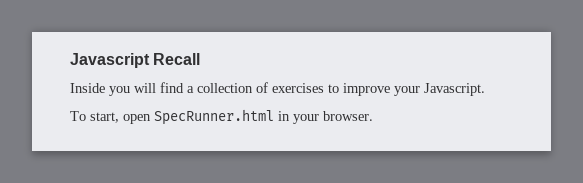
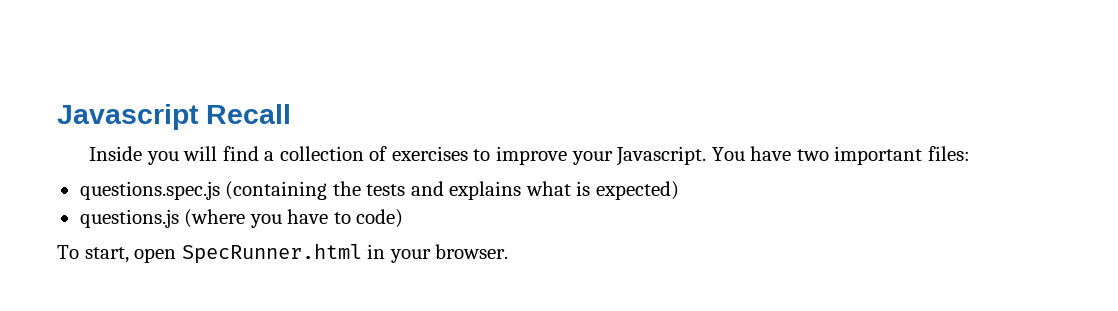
(485, 89) none -> [711,146,970,165] [79,181,679,200] [79,209,404,228] You have two important files: // questions.spec.js (containing the tests and explains what is expected) // questions.js (where you have to code)

